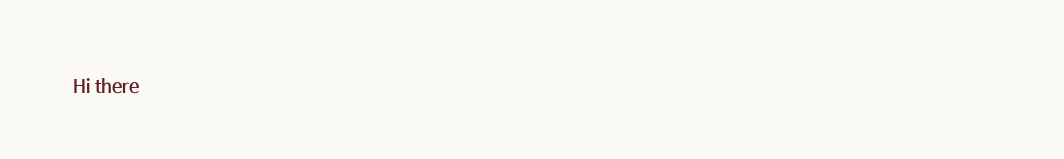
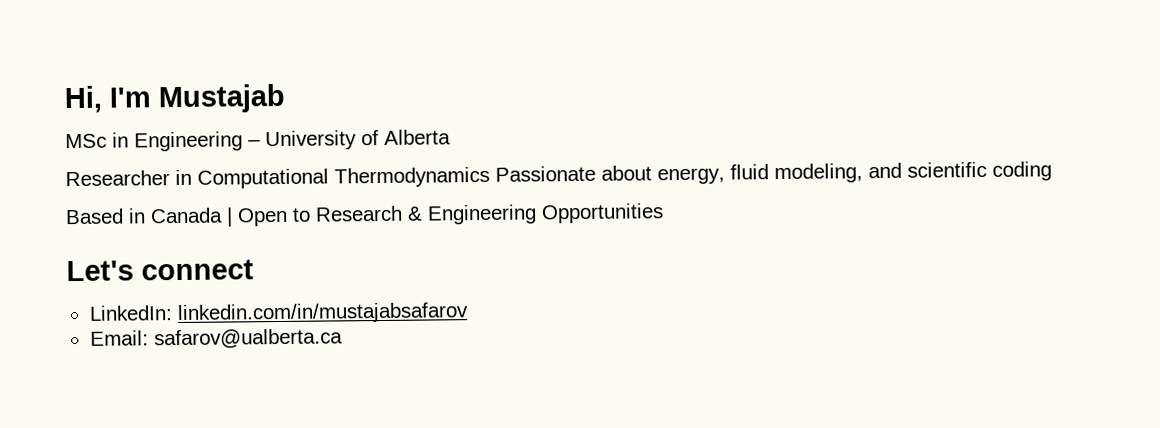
[73,78,139,94] Hi there -> [64,83,285,114] [65,129,451,152] [65,161,1052,189] [65,203,664,227] [66,259,254,282] [88,302,469,325] [89,328,343,350] Hi, I'm Mustajab // MSc in Engineering – University of Alberta // Researcher in Computational Thermodynamics Passionate about energy, fluid modeling, and scientific coding // Based in Canada | Open to Research & Engineering Opportunities // Let's connect // LinkedIn: linkedin.com/in/mustajabsafarov // Email: safarov@ualberta.ca

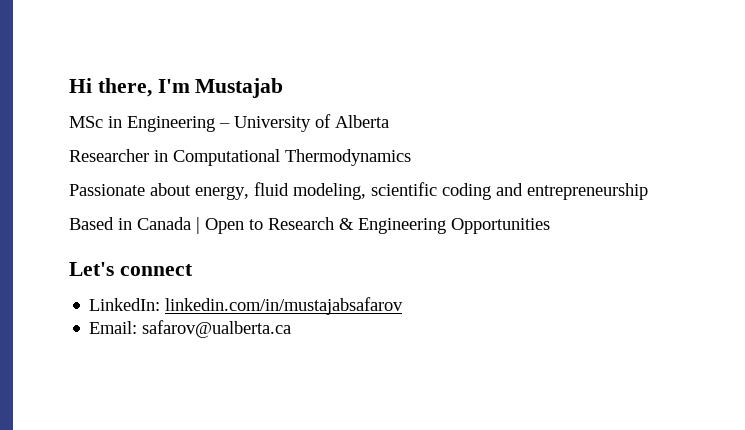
[64,85,102,114] Hi, -> [69,78,152,97] Hi there,
(490, 177) none -> (411, 157) //
[868,162,902,179] and -> (366, 191) none
(1052, 171) none -> [496,183,648,200] and entrepreneurship

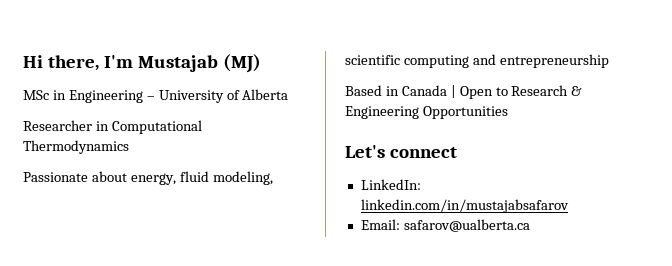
(284, 88) none -> [222,54,261,73] (MJ)
[442,183,491,200] coding -> [403,55,469,68] computing

